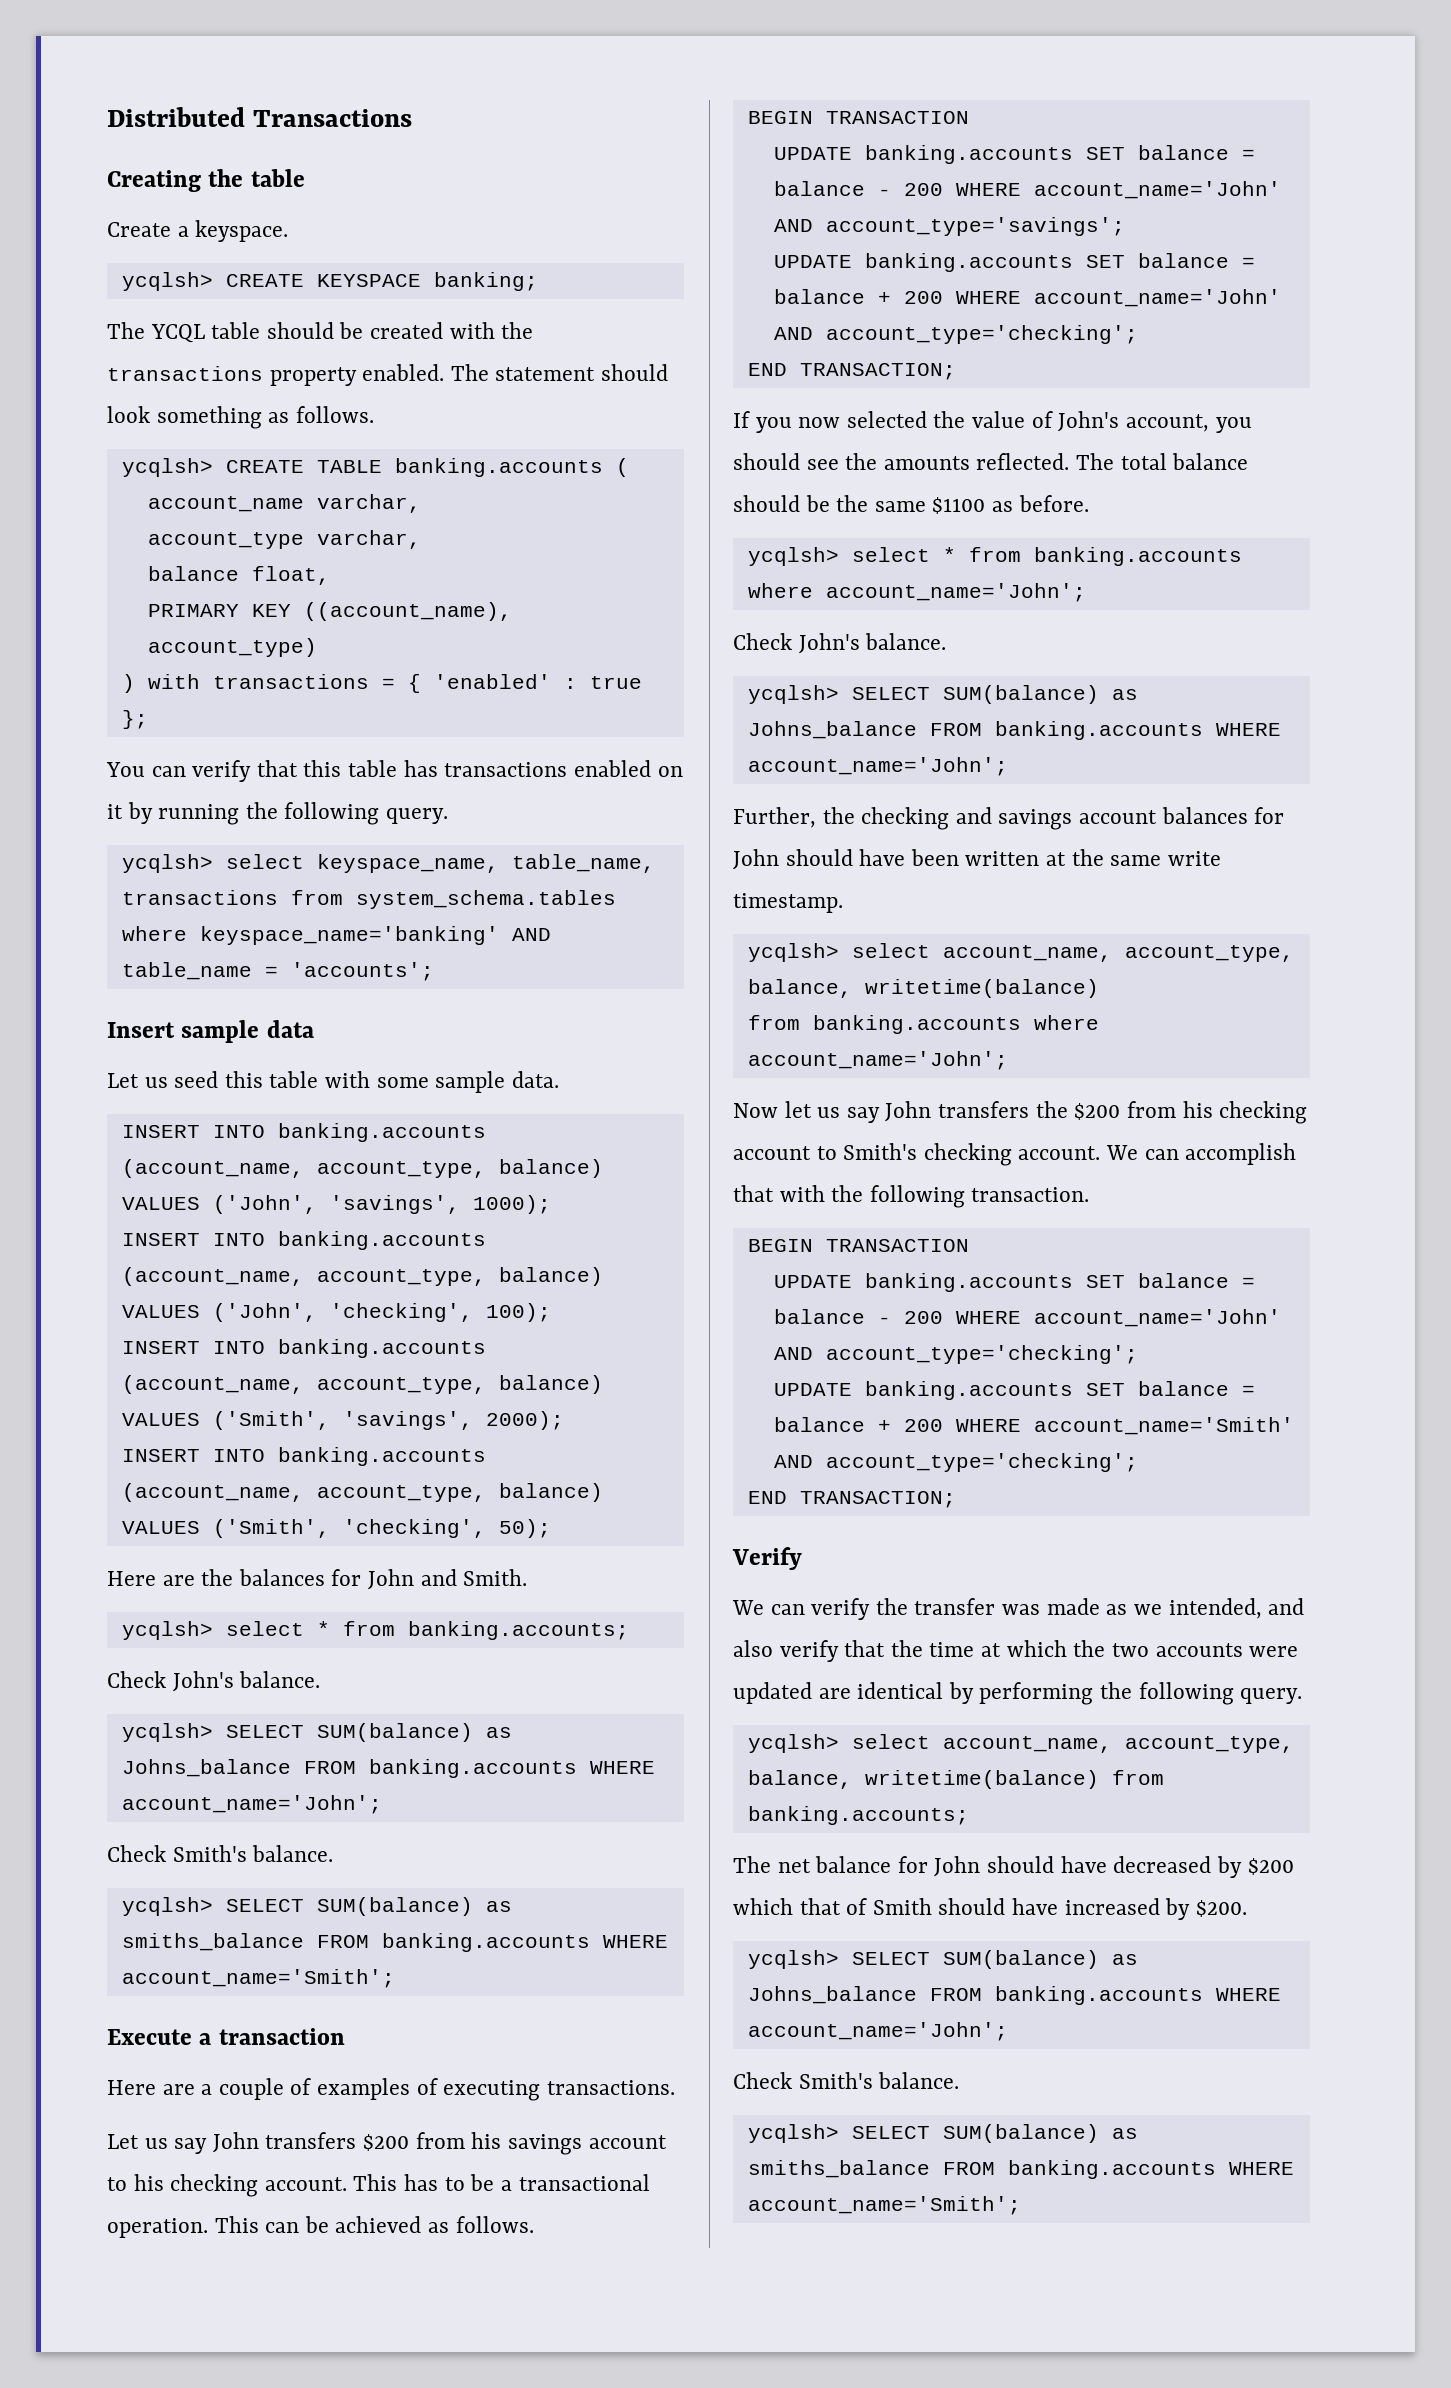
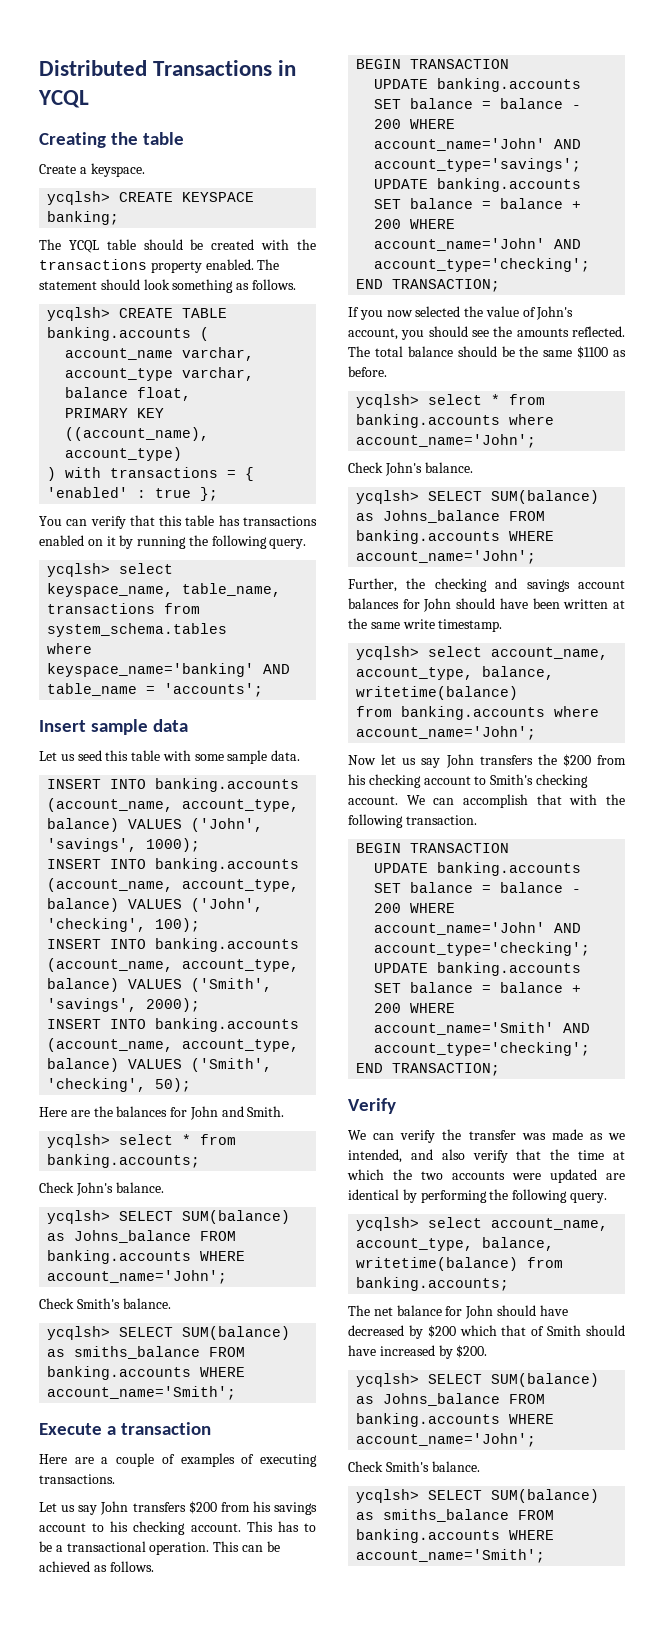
(413, 118) none -> [278,60,297,76] [38,90,89,108] in YCQL

